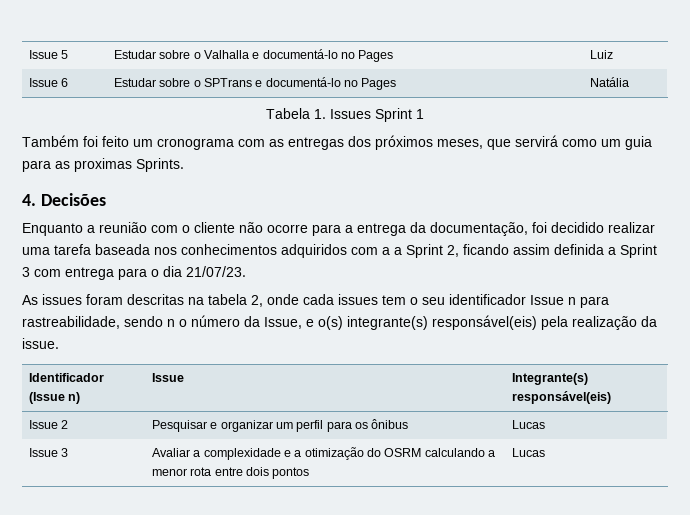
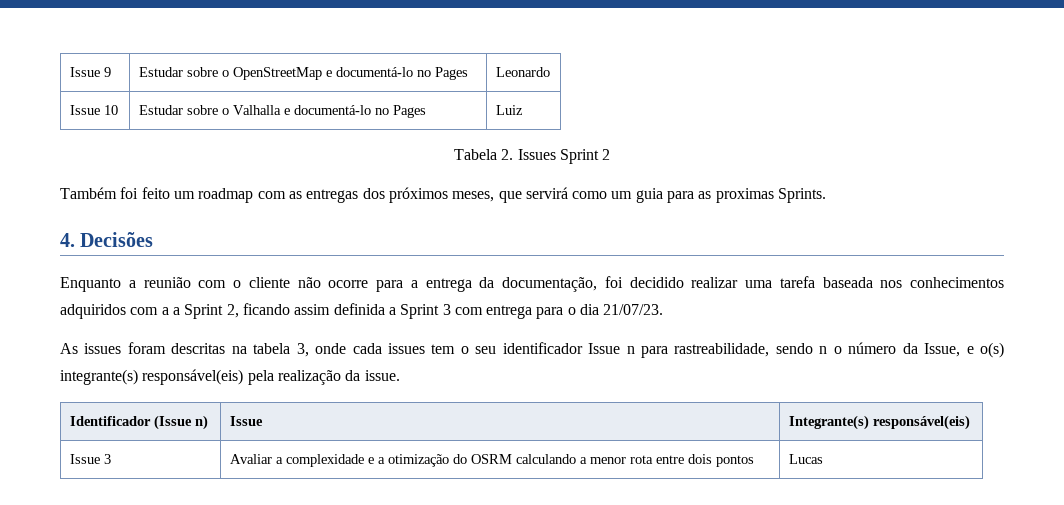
[28,50,69,59] Issue 5 -> [69,67,111,77] [138,67,468,80] [495,67,550,77] [69,105,118,115] Issue 9 | Estudar sobre o OpenStreetMap e documentá-lo no Pages | Leonardo // Issue 10
[28,78,69,87] [113,77,397,90] [589,77,629,87] // Issue 6 | Estudar sobre o SPTrans e documentá-lo no Pages | Natália -> (523, 110) none
[314,109,326,119] 1. -> [501,149,514,160] 2.
[416,109,424,119] 1 -> [602,149,611,160] 2
[157,138,234,150] cronograma -> [198,188,254,203] roadmap
[251,295,263,307] 2, -> [296,343,309,357] 3,
[28,420,69,429] [151,419,409,432] [511,420,545,429] // Issue 2 | Pesquisar e organizar um perfil para os ônibus | Lucas -> (970, 422) none

